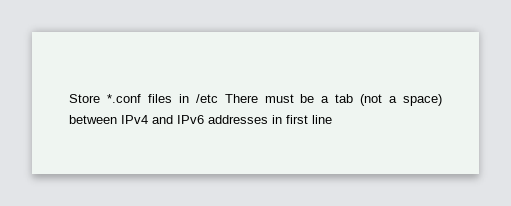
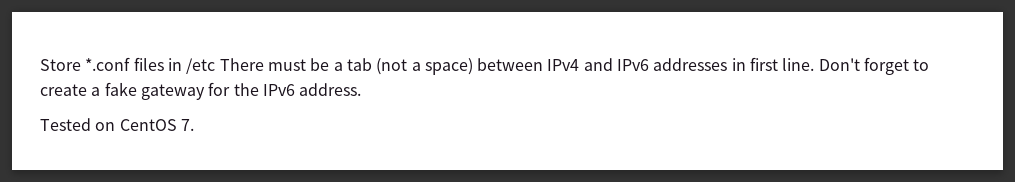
[312,115,332,124] line -> [782,57,930,75] [40,82,362,100] [40,118,194,131] line. Don't forget to create a fake gateway for the IPv6 address. // Tested on CentOS 7.

